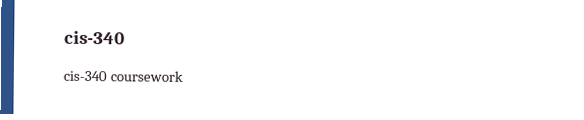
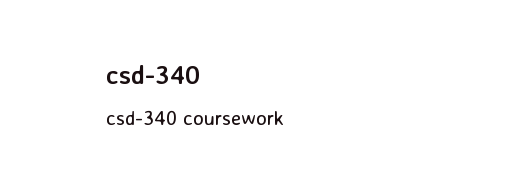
[64,30,125,45] [63,70,107,82] cis-340 // cis-340 -> [106,65,200,84] [106,110,177,125] csd-340 // csd-340

